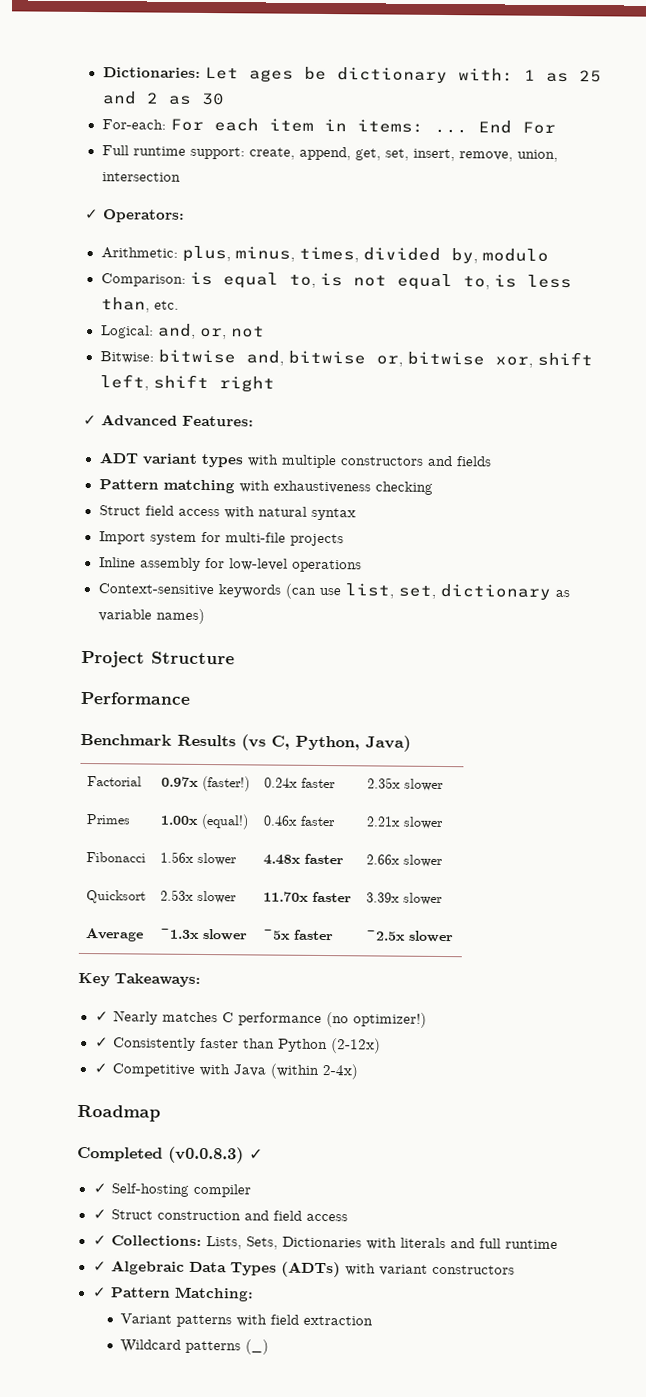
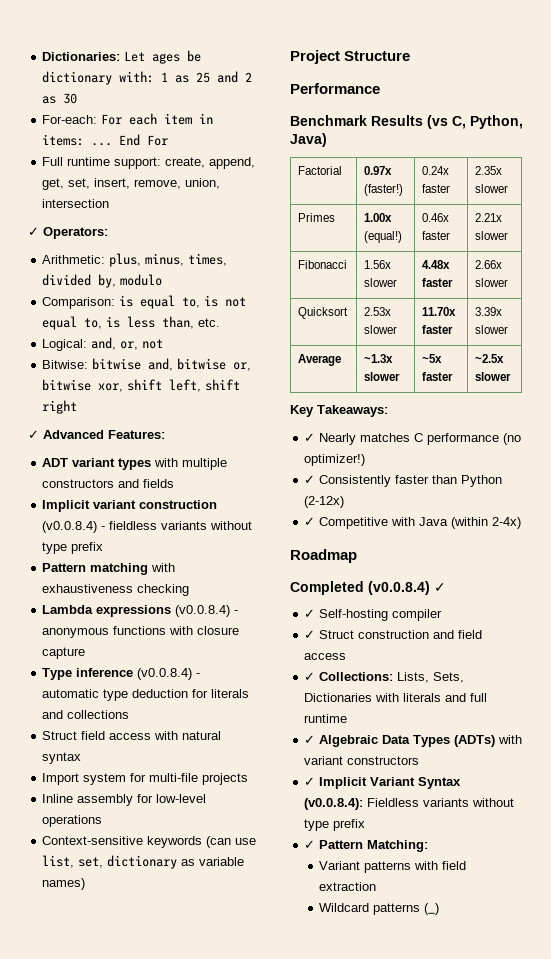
(492, 461) none -> [42,500,218,512] [42,521,253,533] [42,542,104,554] // Implicit variant construction (v0.0.8.4) - fieldless variants without type prefix
(433, 488) none -> [42,605,239,617] [42,626,240,638] [42,647,86,659] [42,668,201,680] [42,689,250,701] [42,710,130,719] // Lambda expressions (v0.0.8.4) - anonymous functions with closure capture // Type inference (v0.0.8.4) - automatic type deduction for literals and collections
[168,1146,244,1164] (v0.0.8.3) -> [368,581,430,595] (v0.0.8.4)
(515, 1269) none -> [304,777,462,789] [304,798,515,810] [304,819,366,831] // ✓ Implicit Variant Syntax (v0.0.8.4): Fieldless variants without type prefix

